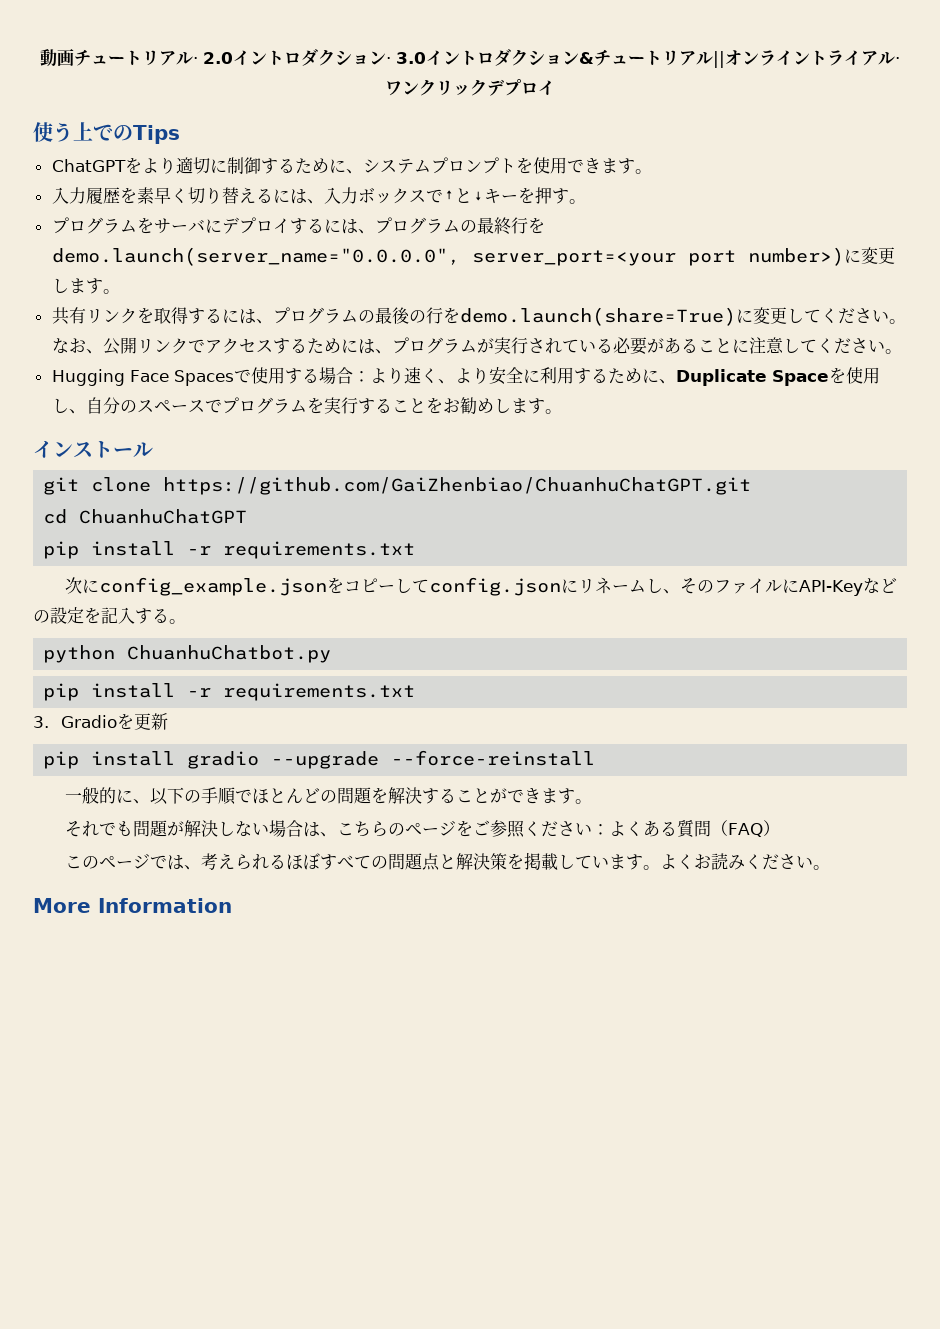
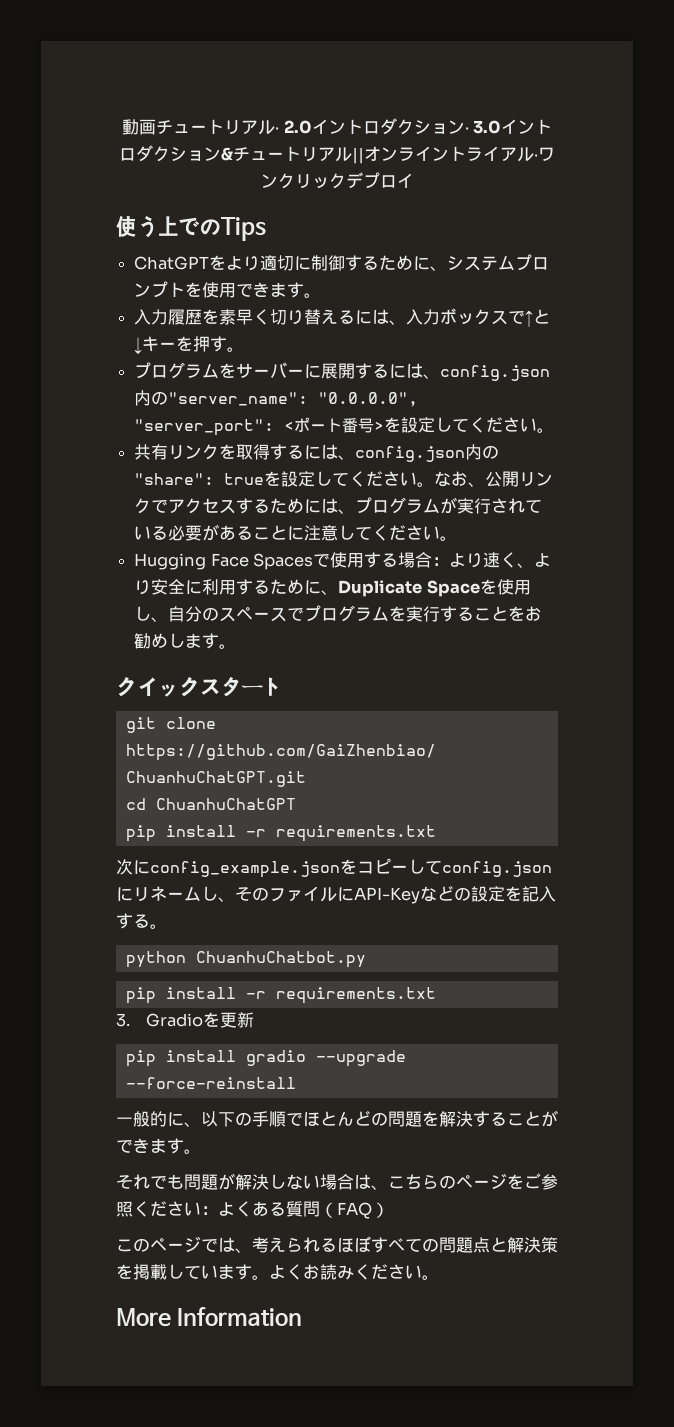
[204,217,545,235] [51,247,895,266] [51,278,103,294] にデプロイするには、プログラムの最終行をdemo.launch(server_name="0.0.0.0", server_port=<your port number>)に変更します -> [287,363,551,381] [134,390,419,407] [134,417,538,436] ーに展開するには、config.json内の"server_name": "0.0.0.0", "server_port": <ポート番号>を設定してください
[272,307,787,326] プログラムの最後の行をdemo.launch(share=True)に変更 -> [355,444,500,462] [134,471,316,487] config.json内の"share": trueを設定
[33,440,153,458] インストール -> [116,676,284,697] クイックスタート

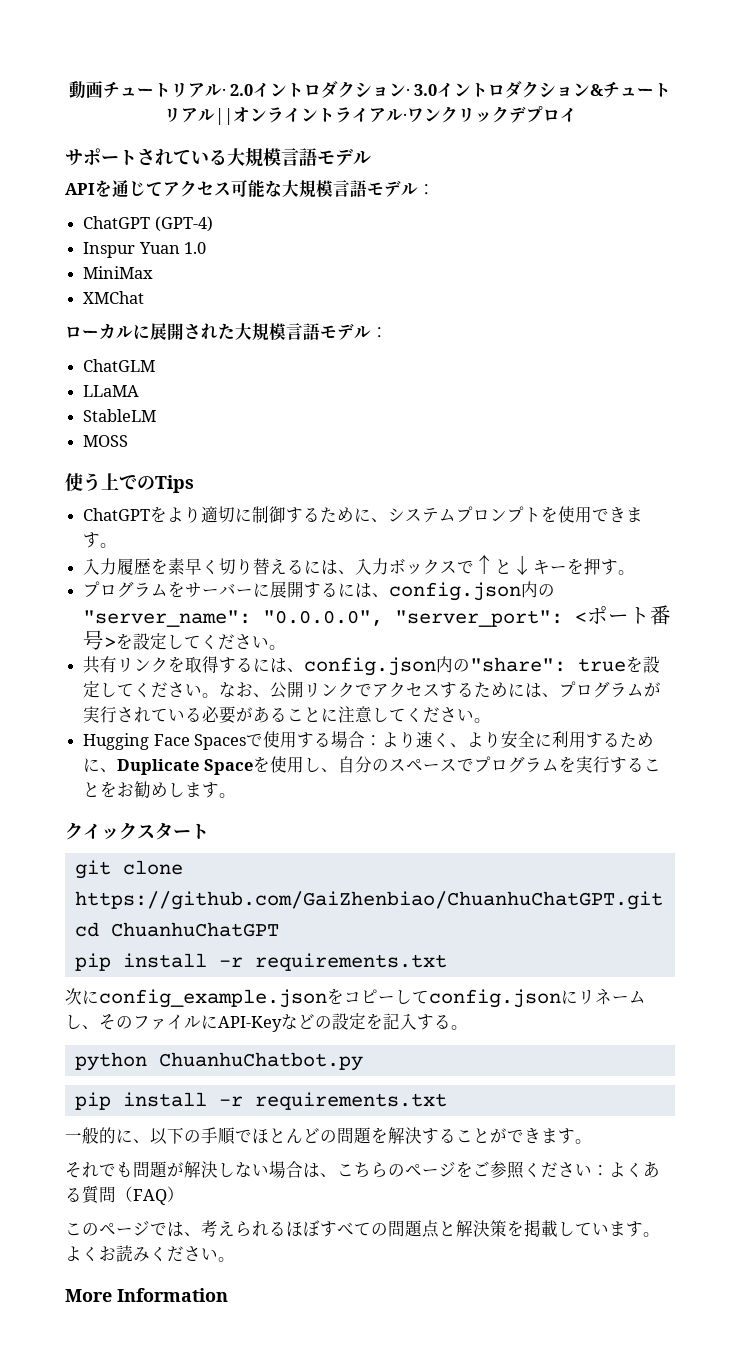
(414, 180) none -> [65,147,371,167] [65,180,435,198] [83,216,213,232] [83,242,207,258] [83,266,154,279] [83,291,145,304] [65,323,388,341] [83,359,156,372] [83,385,140,397] [83,409,157,422] [83,435,129,447] // サポートされている大規模言語モデル // APIを通じてアクセス可能な大規模言語モデル： // ChatGPT (GPT-4) // Inspur Yuan 1.0 // MiniMax // XMChat // ローカルに展開された大規模言語モデル： // ChatGLM // LLaMA // StableLM // MOSS
[116,1012,255,1028] [125,1050,406,1067] [125,1077,296,1089] // 3. Gradioを更新 // pip install gradio --upgrade --force-reinstall -> (447, 1101) none

